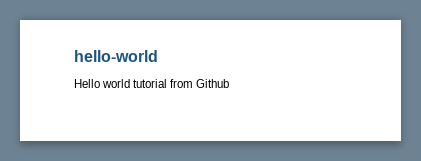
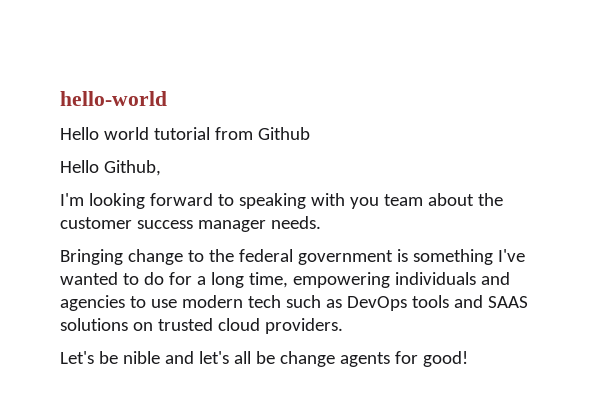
(230, 83) none -> [60,160,161,176] [60,193,503,209] [60,216,321,232] [60,249,525,265] [60,272,510,288] [60,295,528,311] [60,318,343,334] [60,351,468,367] // Hello Github, // I'm looking forward to speaking with you team about the customer success manager needs. // Bringing change to the federal government is something I've wanted to do for a long time, empowering individuals and agencies to use modern tech such as DevOps tools and SAAS solutions on trusted cloud providers. // Let's be nible and let's all be change agents for good!

